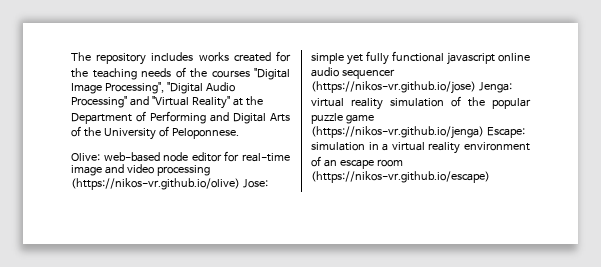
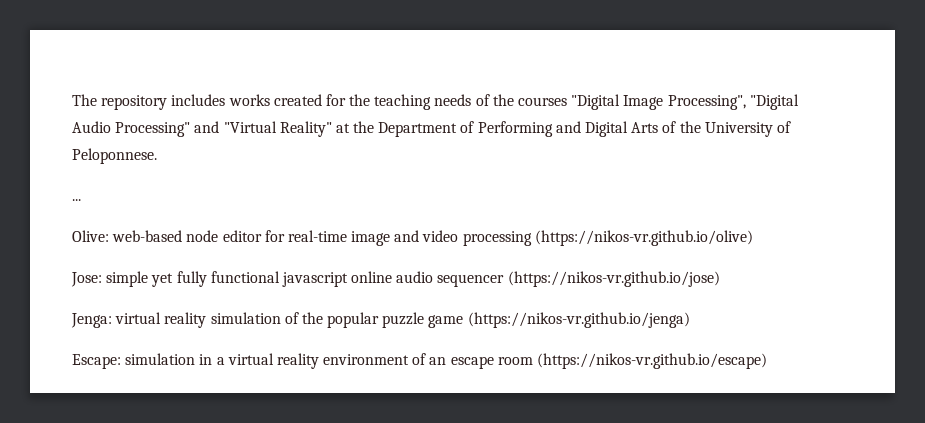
(239, 133) none -> [72,199,81,201] // ...
(240, 184) none -> (753, 238) //
(476, 87) none -> (720, 279) //
(484, 132) none -> (690, 320) //

